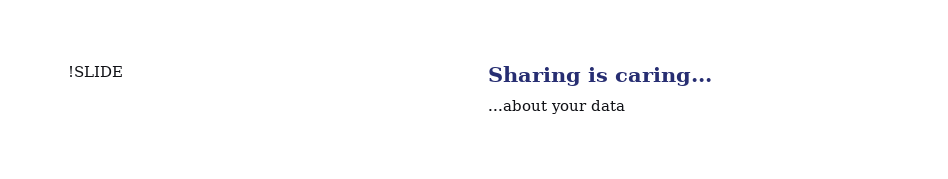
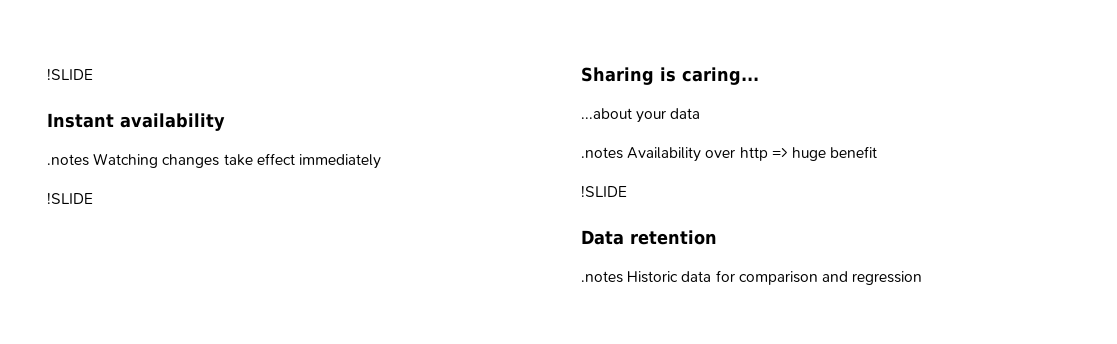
[68,66,123,77] !SLIDE -> [47,68,93,80] [47,113,225,131] [47,153,381,169] [47,192,93,204] !SLIDE // Instant availability // .notes Watching changes take effect immediately // !SLIDE
(625, 105) none -> [581,146,878,162] [581,185,627,197] [581,230,717,245] [581,270,923,285] // .notes Availability over http => huge benefit // !SLIDE // Data retention // .notes Historic data for comparison and regression

